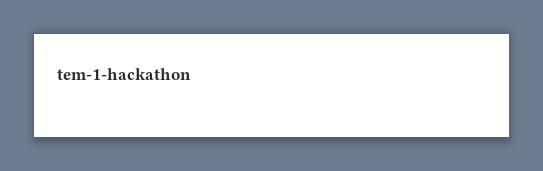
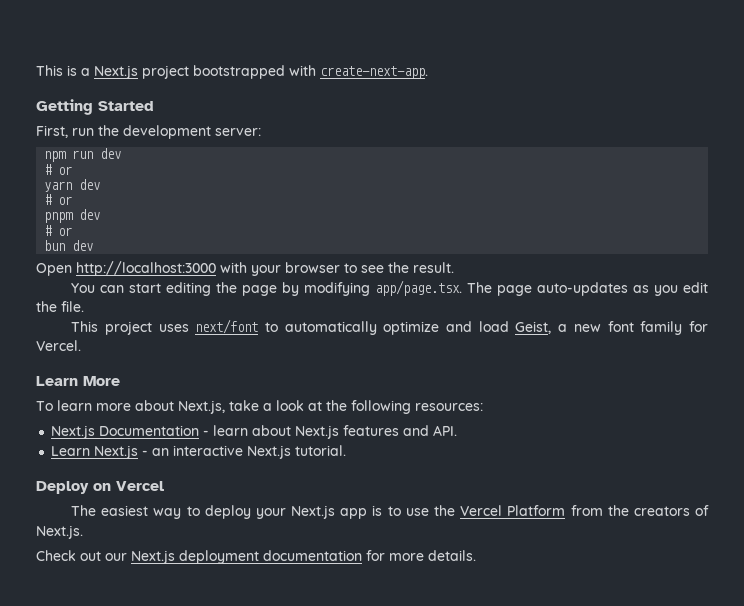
[57,68,191,80] tem-1-hackathon -> [36,65,428,79] [36,99,154,115] [36,125,261,139] [44,148,122,162] [44,164,73,175] [44,179,101,192] [44,194,73,205] [44,209,101,223] [44,225,73,236] [44,240,94,251] [36,261,454,276] [71,280,708,296] [36,301,84,312] [71,319,709,335] [36,340,81,351] [36,376,120,386] [36,400,483,414] [51,425,458,439] [51,445,347,459] [36,481,164,494] [71,505,710,519] [36,525,83,539] [36,550,476,564] This is a Next.js project bootstrapped with create-next-app. // Getting Started // First, run the development server: // npm run dev // # or // yarn dev // # or // pnpm dev // # or // bun dev // Open http://localhost:3000 with your browser to see the result. // You can start editing the page by modifying app/page.tsx. The page auto-updates as you edit the file. // This project uses next/font to automatically optimize and load Geist, a new font family for Vercel. // Learn More // To learn more about Next.js, take a look at the following resources: // Next.js Documentation - learn about Next.js features and API. // Learn Next.js - an interactive Next.js tutorial. // Deploy on Vercel // The easiest way to deploy your Next.js app is to use the Vercel Platform from the creators of Next.js. // Check out our Next.js deployment documentation for more details.

